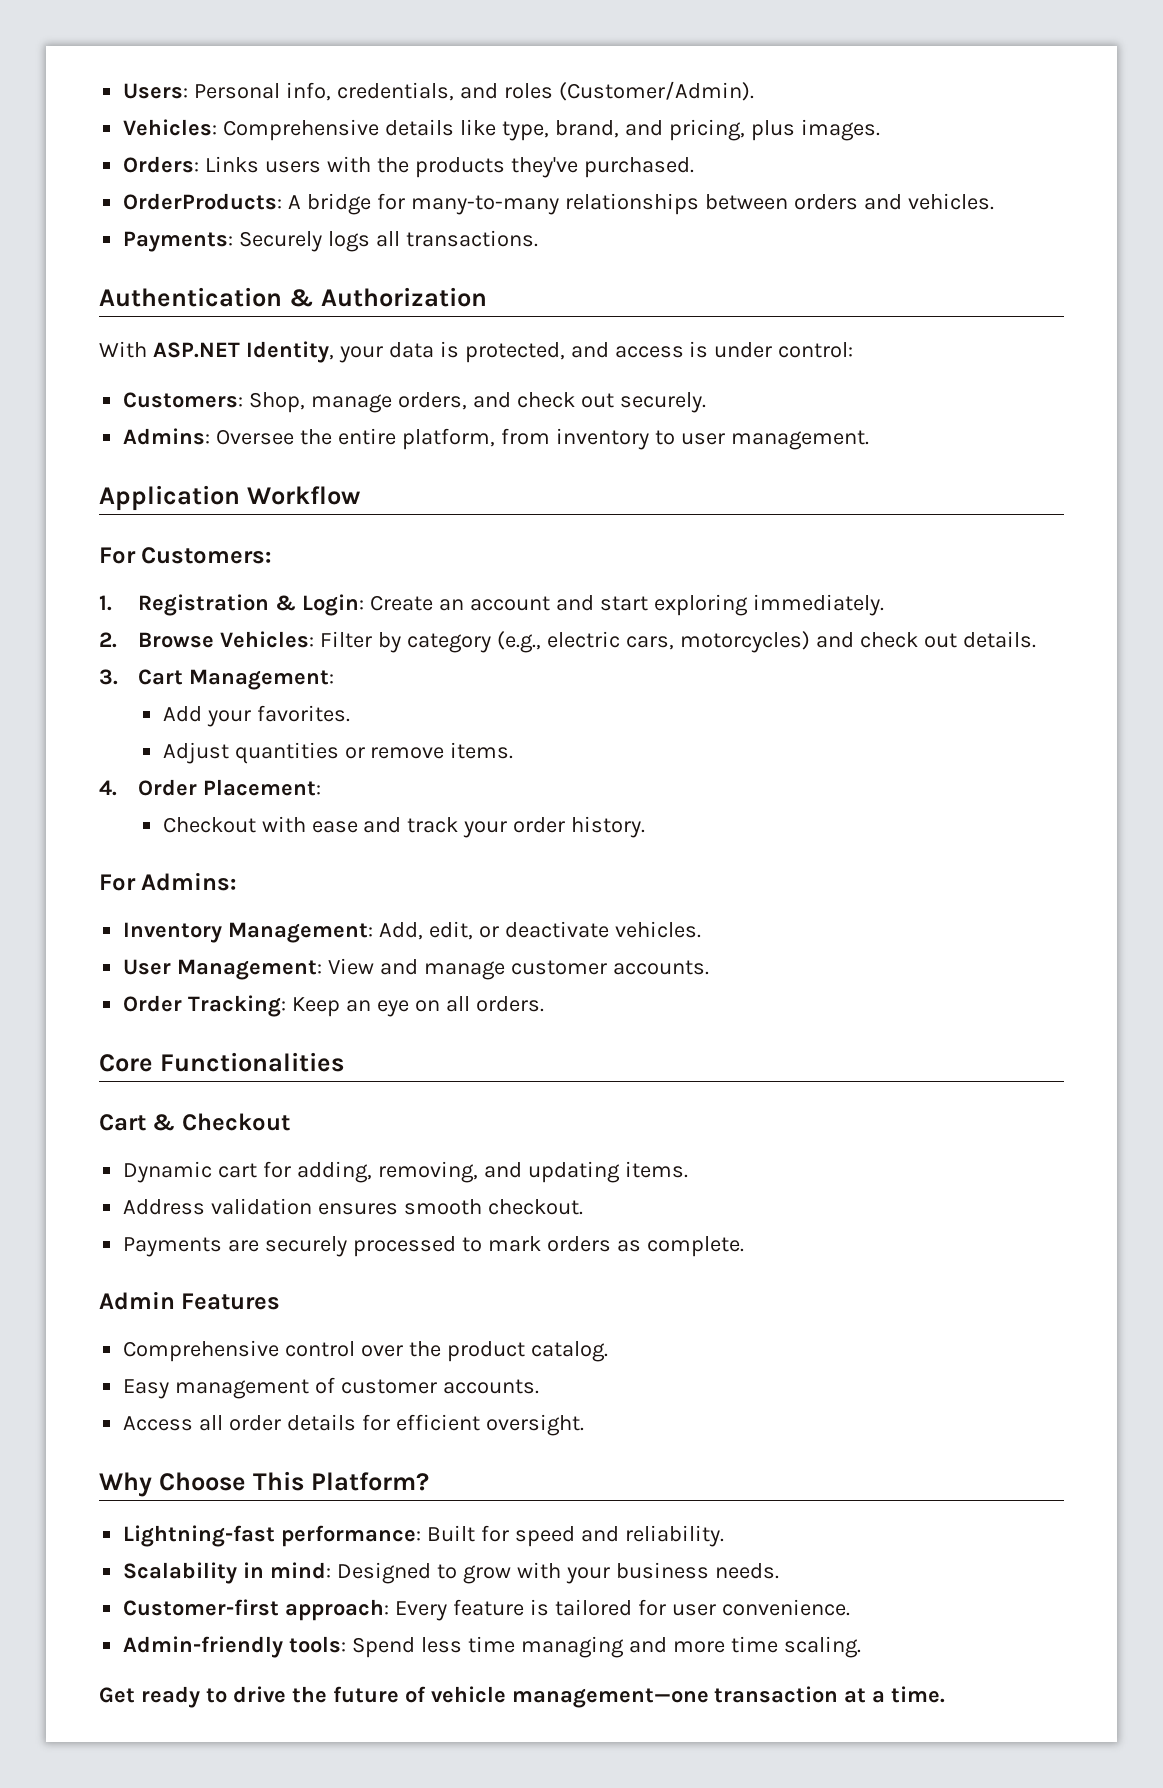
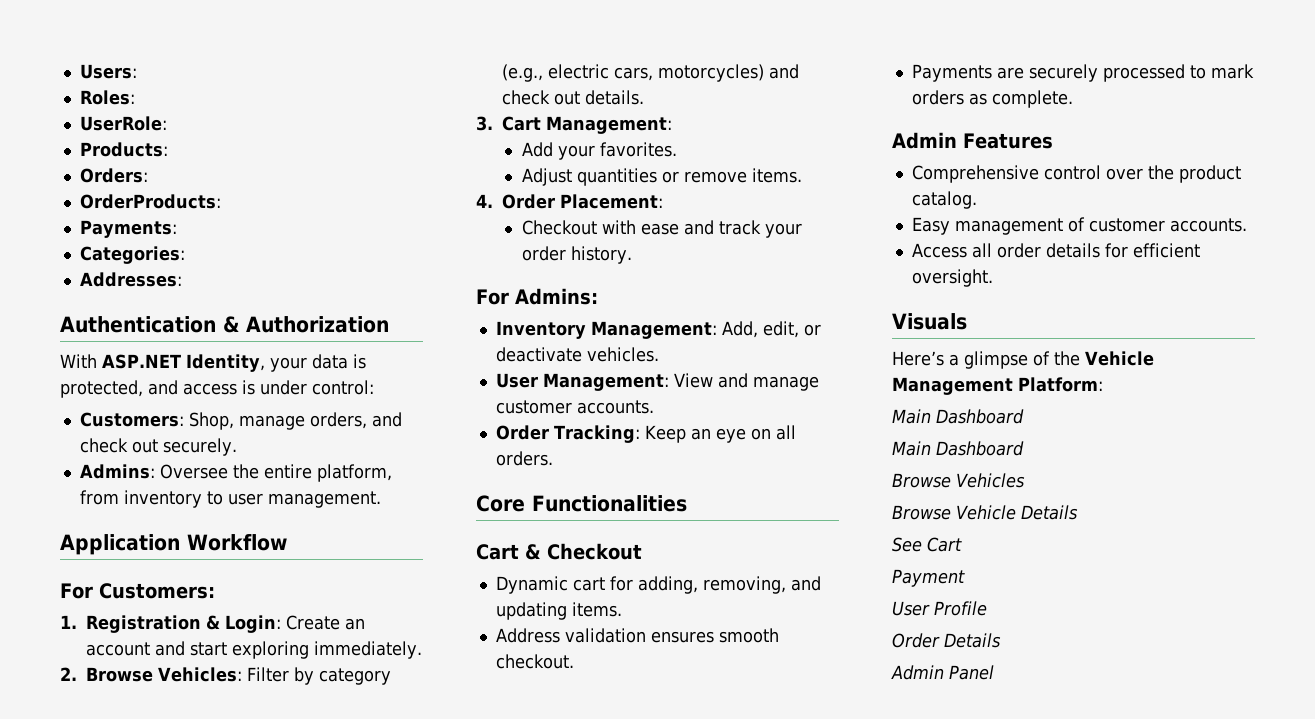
[194,81,754,101] [123,119,880,141] [123,156,694,178] [123,193,994,215] [123,230,538,252] Personal info, credentials, and roles (Customer/Admin). // Vehicles: Comprehensive details like type, brand, and pricing, plus images. // Orders: Links users with the products they've purchased. // OrderProducts: A bridge for many-to-many relationships between orders and vehicles. // Payments: Securely logs all transactions. -> [79,90,135,105] [79,116,167,131] [79,142,168,157] [79,168,148,183] [79,194,221,209] [79,220,177,238] [79,246,185,264] [79,272,182,287] // Roles: // UserRole: // Products: // Orders: // OrderProducts: // Payments: // Categories: // Addresses:
[99,1471,429,1497] [123,1525,724,1547] [123,1562,779,1584] [123,1599,850,1621] [123,1636,861,1658] [99,1686,946,1708] Why Choose This Platform? // Lightning-fast performance: Built for speed and reliability. // Scalability in mind: Designed to grow with your business needs. // Customer-first approach: Every feature is tailored for user convenience. // Admin-friendly tools: Spend less time managing and more time scaling. // Get ready to drive the future of vehicle management—one transaction at a time. -> [892,313,967,330] [892,351,1154,369] [892,377,1103,395] [892,409,1024,424] [892,441,1024,456] [892,473,1025,488] [892,505,1078,520] [892,537,962,552] [892,569,965,587] [892,601,987,616] [892,633,1001,648] [891,665,994,680] Visuals // Here’s a glimpse of the Vehicle Management Platform: // Main Dashboard // Main Dashboard // Browse Vehicles // Browse Vehicle Details // See Cart // Payment // User Profile // Order Details // Admin Panel

